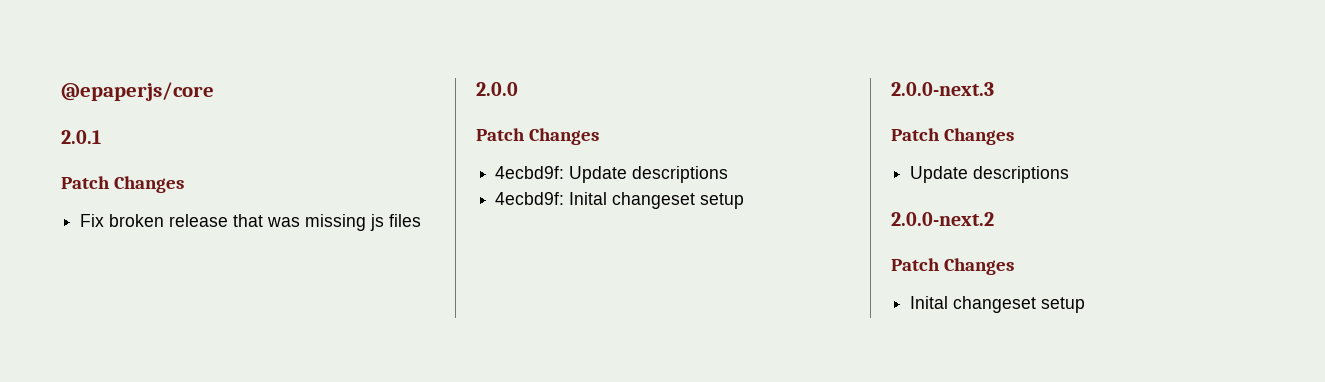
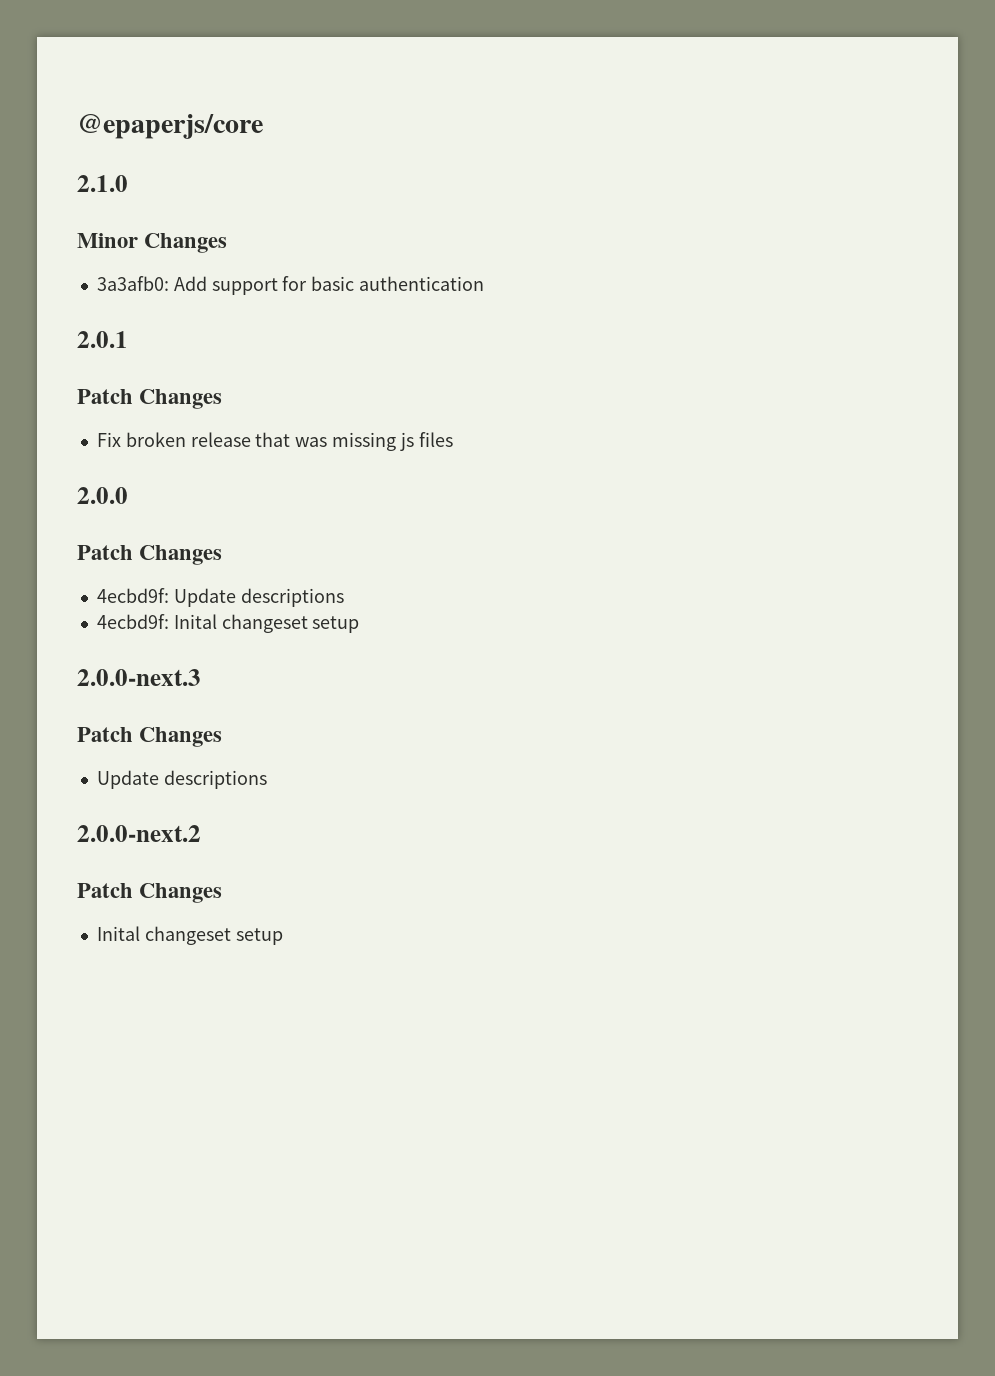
(214, 91) none -> [77,175,128,192] [77,233,228,253] [96,276,485,295] // 2.1.0 // Minor Changes // 3a3afb0: Add support for basic authentication

